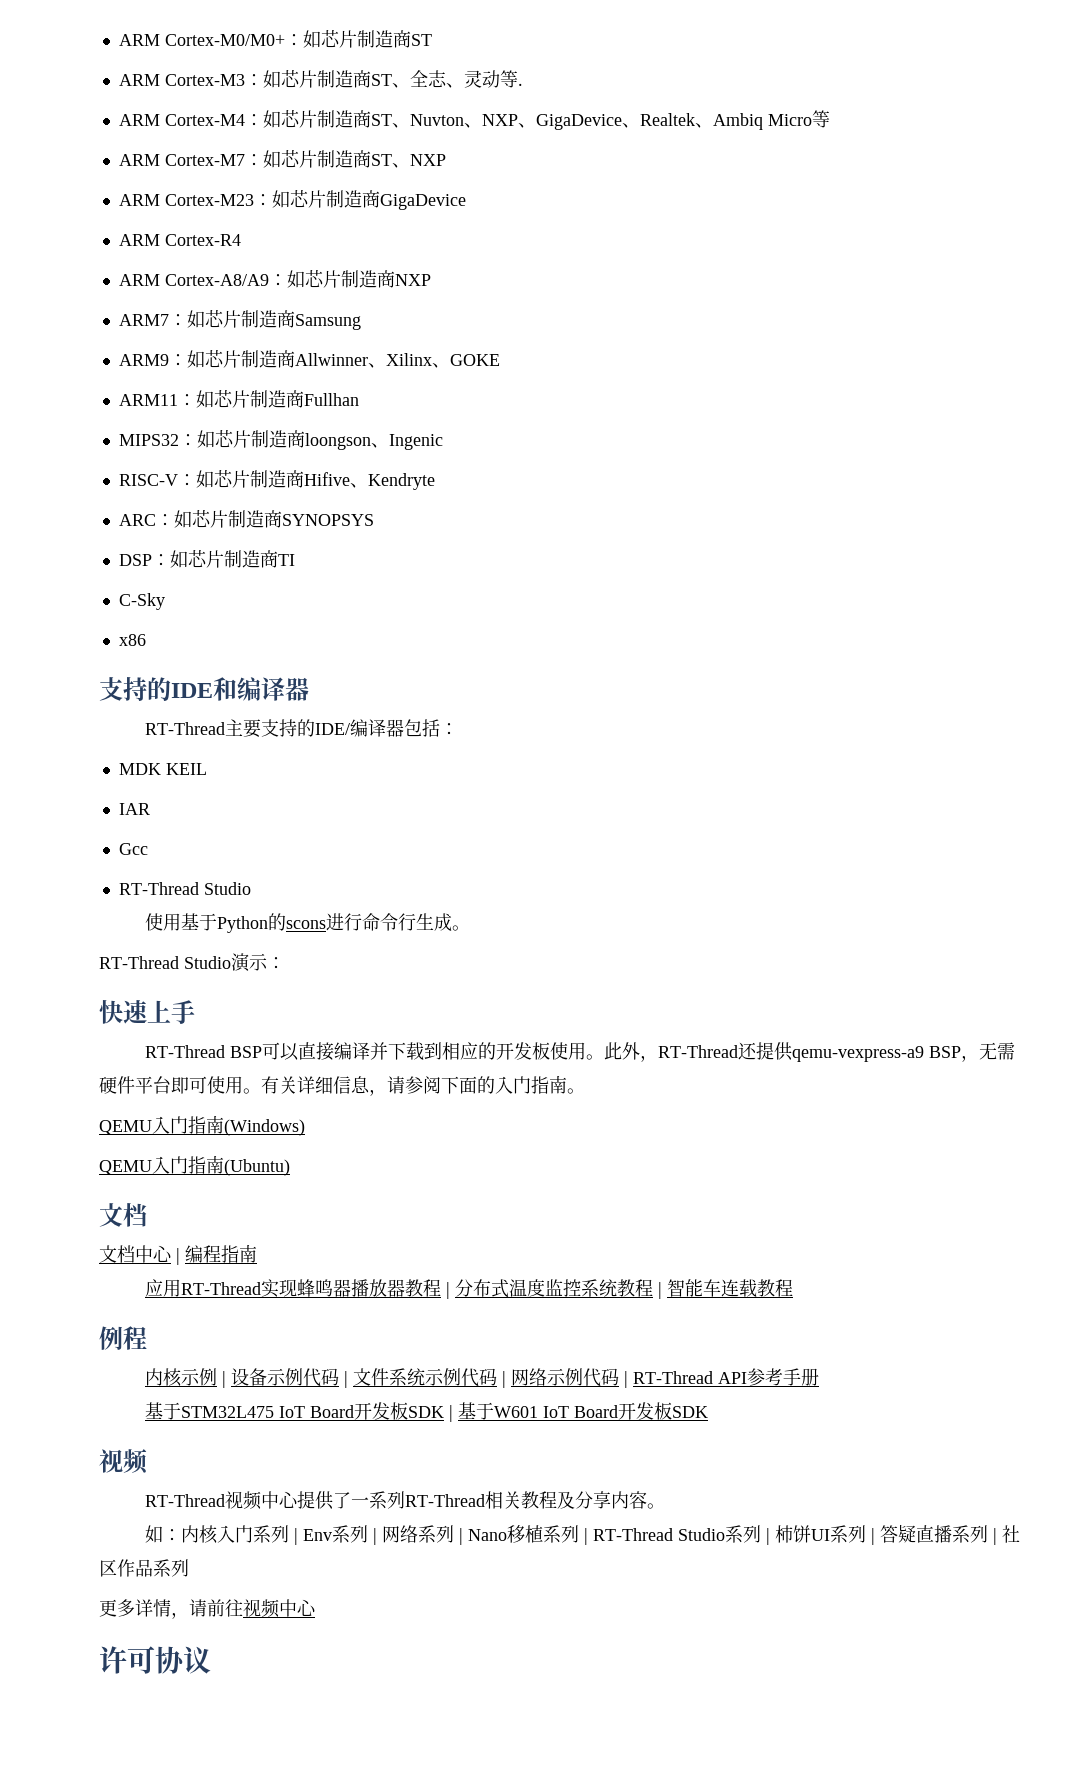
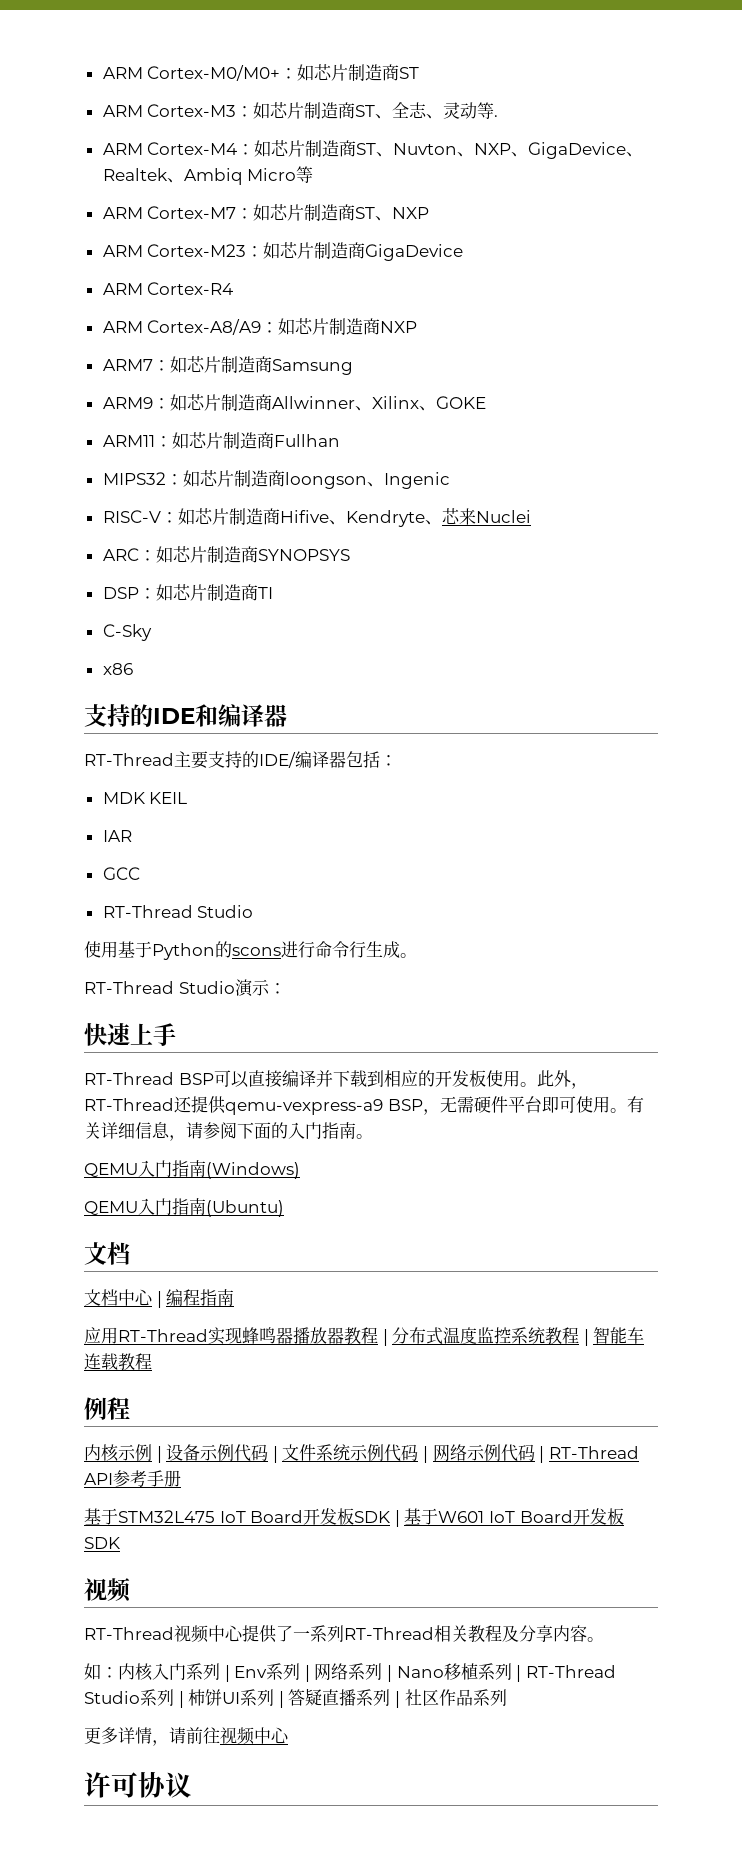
(435, 481) none -> [424,508,531,525] 、芯来Nuclei
[118,843,148,855] Gcc -> [102,867,140,880] GCC

